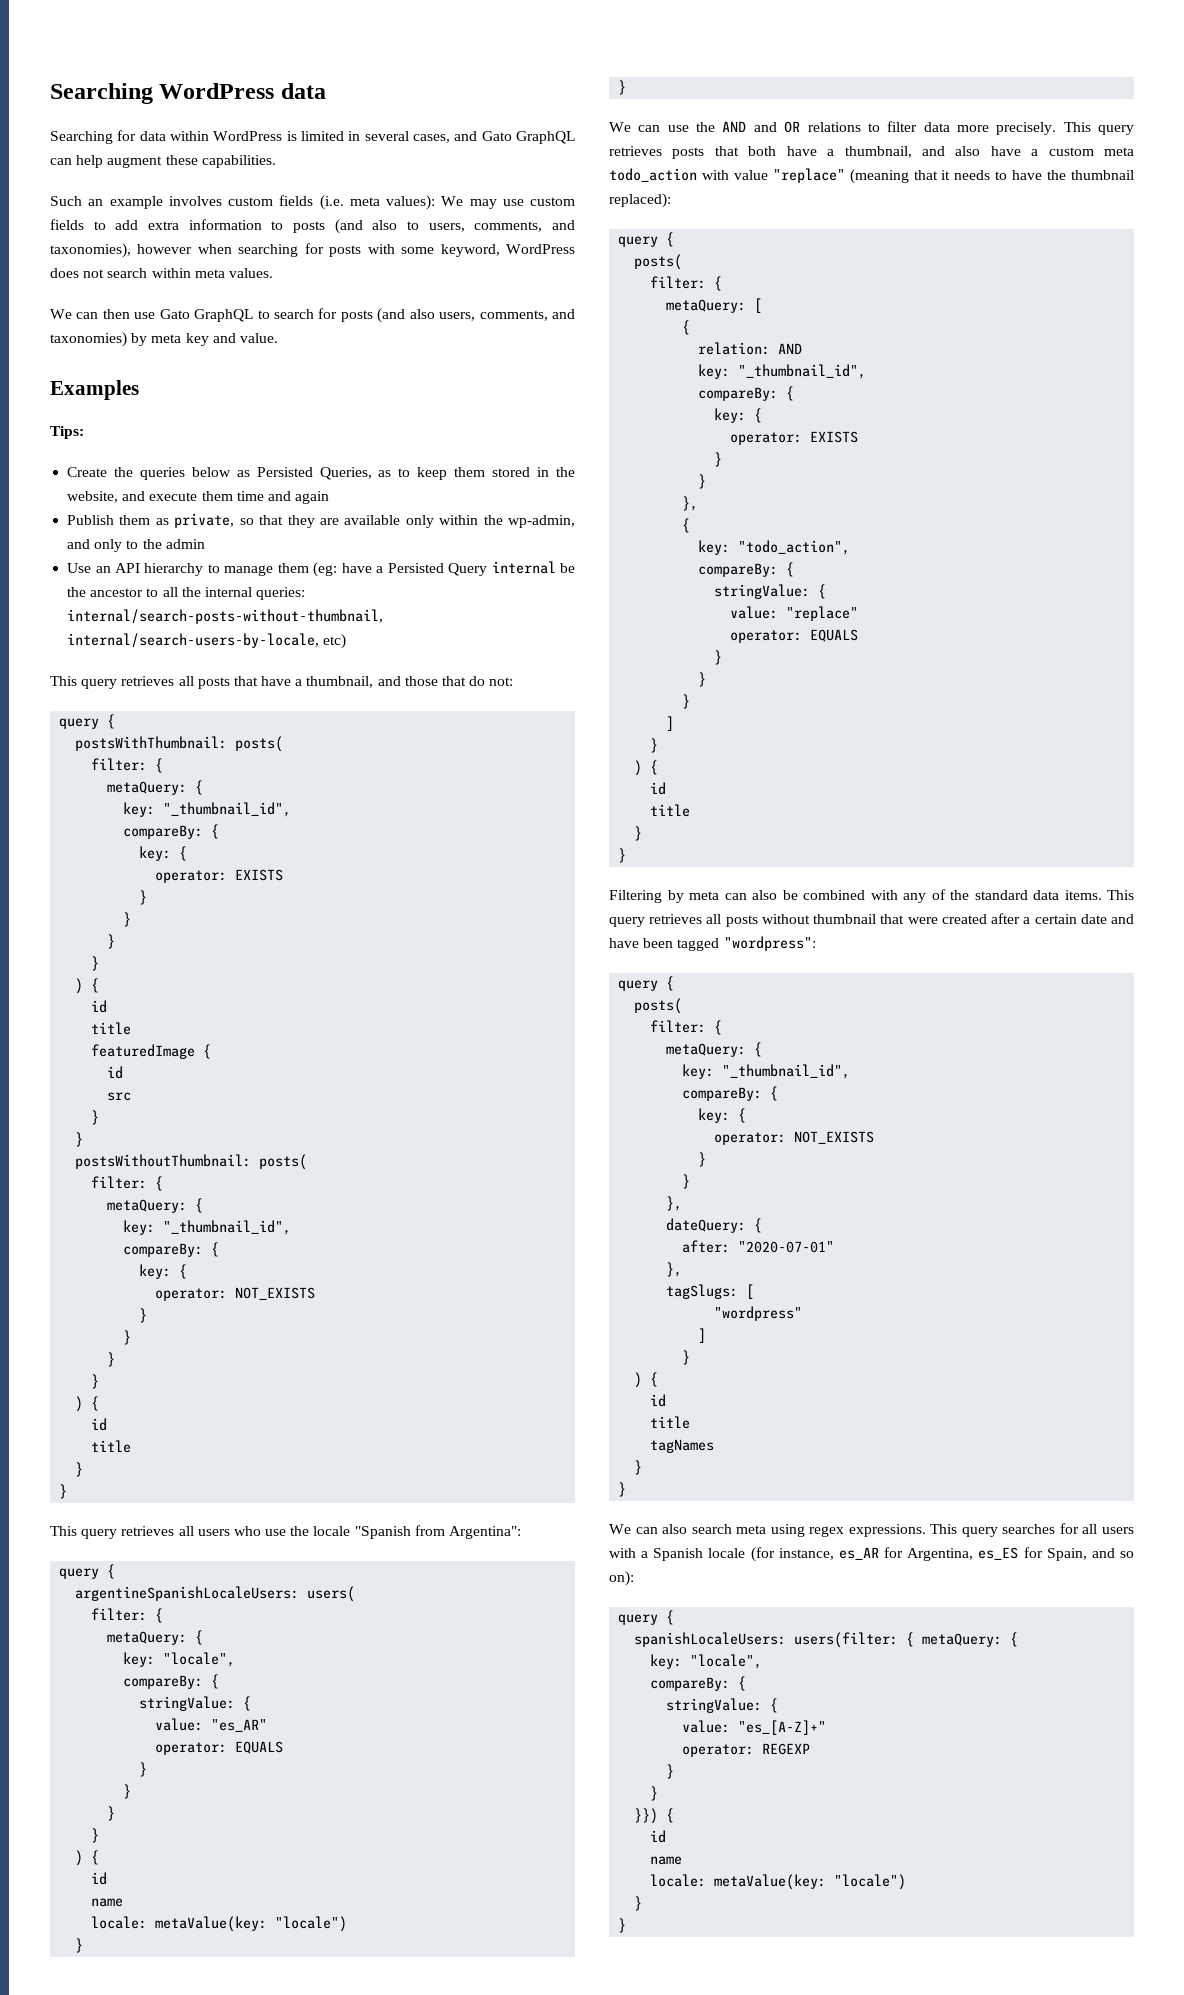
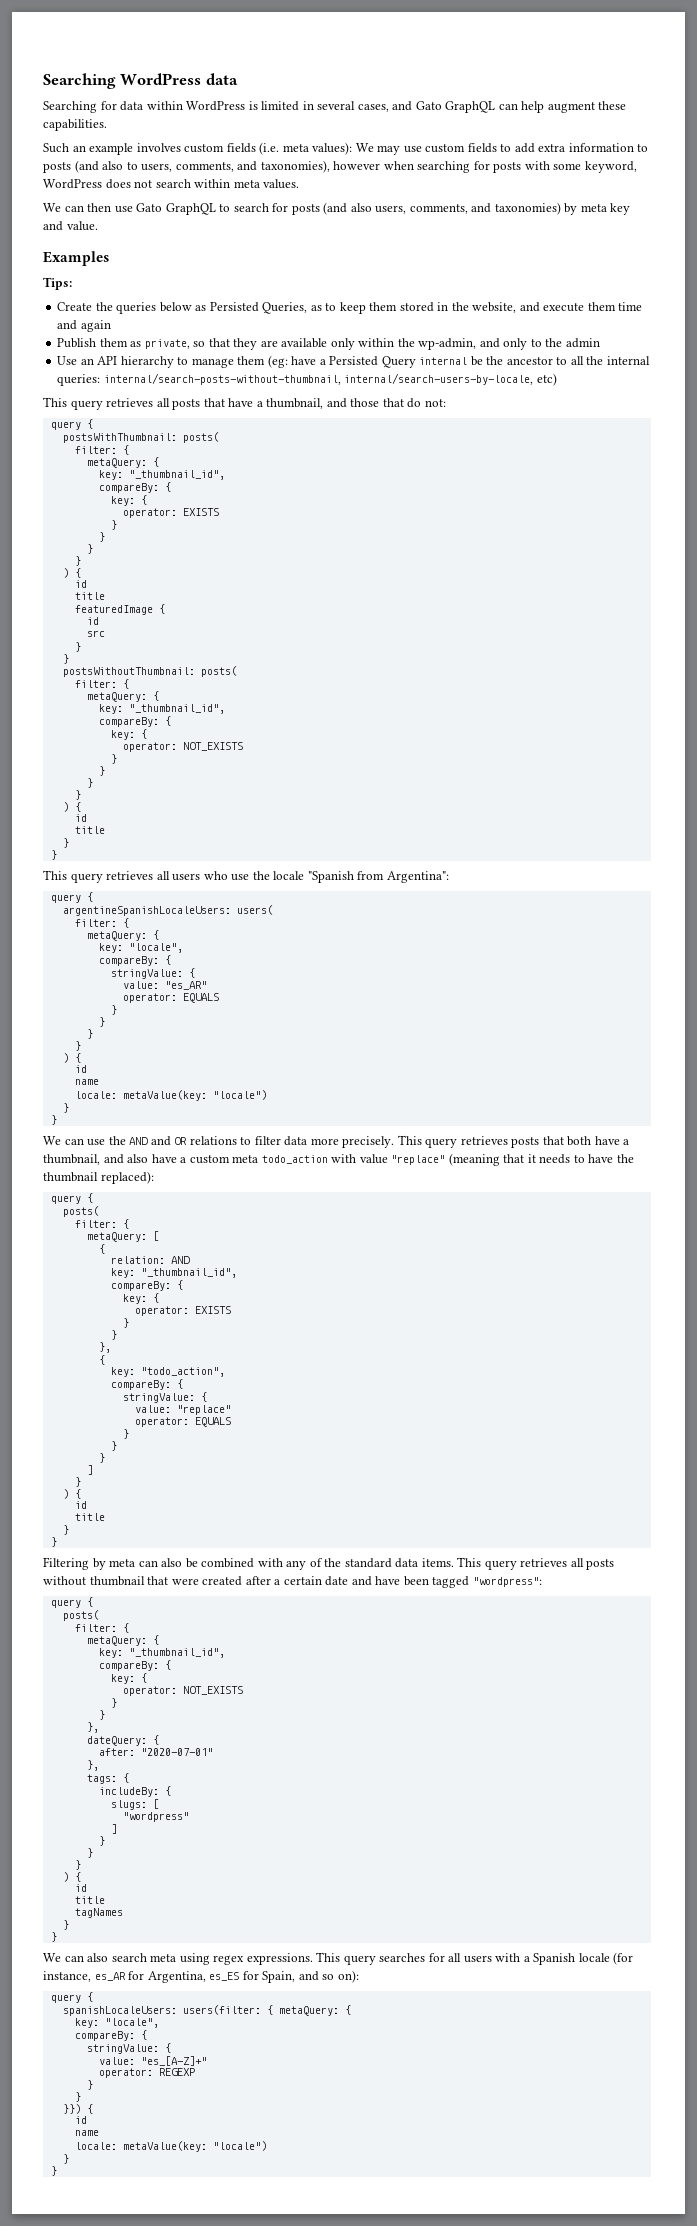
[666,1284,739,1299] tagSlugs: -> [86,1773,129,1784] [98,1786,171,1797] [110,1800,147,1810] tags: { // includeBy: { // slugs:
(691, 1357) none -> [86,1848,93,1858] [74,1860,81,1870] // } // }

